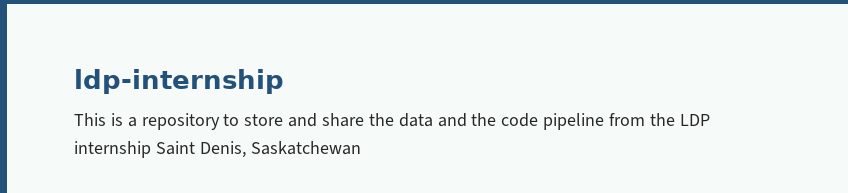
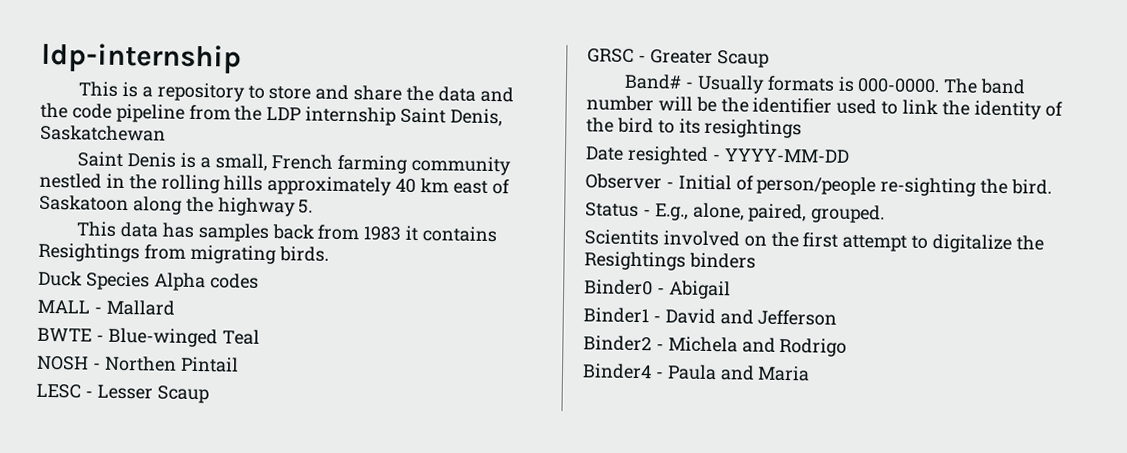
(361, 148) none -> [77,151,512,176] [39,172,510,196] [39,194,314,217] [76,221,498,243] [38,242,329,265] [38,270,259,292] [37,299,175,316] [37,327,260,348] [36,355,239,373] [36,383,209,404] [587,48,769,68] [624,73,1027,95] [586,95,1063,120] [586,117,803,139] [585,145,850,165] [585,173,1053,197] [585,202,886,224] [584,229,1044,254] [584,251,756,271] [584,279,731,300] [583,307,838,326] [583,335,848,357] [582,363,811,382] // Saint Denis is a small, French farming community nestled in the rolling hills approximately 40 km east of Saskatoon along the highway 5. // This data has samples back from 1983 it contains Resightings from migrating birds. // Duck Species Alpha codes // MALL - Mallard // BWTE - Blue-winged Teal // NOSH - Northen Pintail // LESC - Lesser Scaup // GRSC - Greater Scaup // Band# - Usually formats is 000-0000. The band number will be the identifier used to link the identity of the bird to its resightings // Date resighted - YYYY-MM-DD // Observer - Initial of person/people re-sighting the bird. // Status - E.g., alone, paired, grouped. // Scientits involved on the first attempt to digitalize the Resightings binders // Binder0 - Abigail // Binder1 - David and Jefferson // Binder2 - Michela and Rodrigo // Binder4 - Paula and Maria

